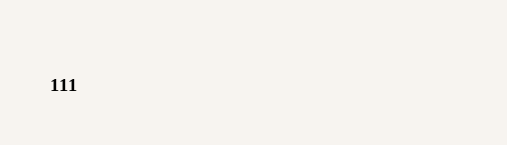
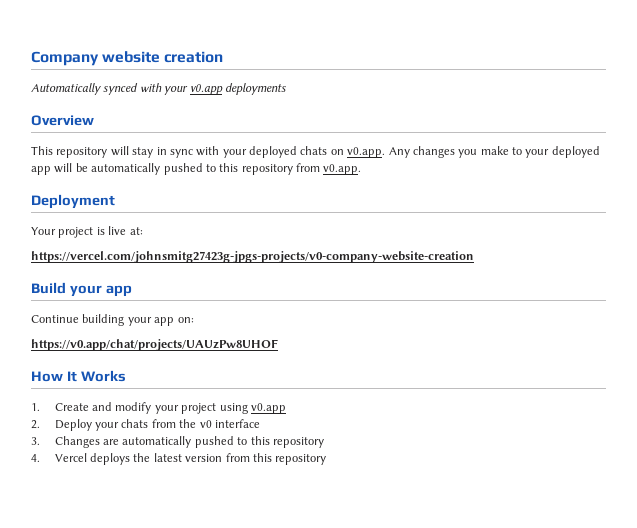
[50,79,77,91] 111 -> [31,51,224,66] [31,83,286,95] [31,115,94,126] [31,146,600,158] [31,163,362,175] [31,194,115,209] [31,226,143,238] [31,251,474,263] [31,282,132,297] [31,314,194,326] [31,339,278,351] [31,370,126,382] [31,402,286,414] [31,419,260,431] [31,436,324,448] [31,453,327,465] Company website creation // Automatically synced with your v0.app deployments // Overview // This repository will stay in sync with your deployed chats on v0.app. Any changes you make to your deployed app will be automatically pushed to this repository from v0.app. // Deployment // Your project is live at: // https://vercel.com/johnsmitg27423g-jpgs-projects/v0-company-website-creation // Build your app // Continue building your app on: // https://v0.app/chat/projects/UAUzPw8UHOF // How It Works // 1. Create and modify your project using v0.app // 2. Deploy your chats from the v0 interface // 3. Changes are automatically pushed to this repository // 4. Vercel deploys the latest version from this repository

